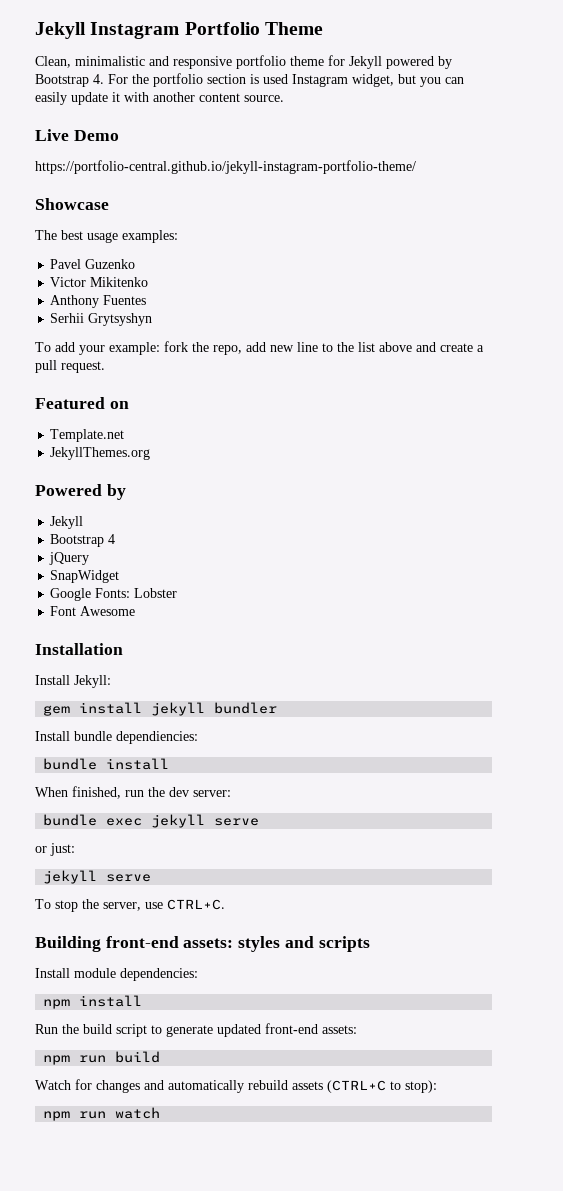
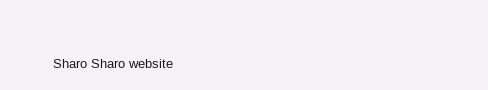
[35,22,323,39] [35,55,452,69] [35,73,464,87] [35,92,284,105] [35,129,119,141] [35,160,416,174] [35,198,109,210] [35,230,178,243] [50,259,136,269] [50,277,149,287] [50,295,147,308] [50,313,153,326] [35,341,484,355] [35,360,105,373] [35,397,129,409] [50,429,125,442] [50,447,151,460] [35,484,126,500] [50,516,84,529] [50,534,116,547] [49,552,90,565] [50,570,120,583] [50,588,178,601] [50,606,136,616] [35,643,123,655] [35,675,111,688] [43,702,278,716] [35,731,198,744] [43,758,170,770] [35,786,231,799] [43,814,260,828] [35,843,75,856] [43,870,152,884] [35,899,225,912] [35,936,370,952] [35,968,198,981] [43,995,143,1009] [35,1023,357,1037] [43,1051,161,1065] [35,1079,437,1093] [43,1107,161,1121] Jekyll Instagram Portfolio Theme // Clean, minimalistic and responsive portfolio theme for Jekyll powered by Bootstrap 4. For the portfolio section is used Instagram widget, but you can easily update it with another content source. // Live Demo // https://portfolio-central.github.io/jekyll-instagram-portfolio-theme/ // Showcase // The best usage examples: // Pavel Guzenko // Victor Mikitenko // Anthony Fuentes // Serhii Grytsyshyn // To add your example: fork the repo, add new line to the list above and create a pull request. // Featured on // Template.net // JekyllThemes.org // Powered by // Jekyll // Bootstrap 4 // jQuery // SnapWidget // Google Fonts: Lobster // Font Awesome // Installation // Install Jekyll: // gem install jekyll bundler // Install bundle dependiencies: // bundle install // When finished, run the dev server: // bundle exec jekyll serve // or just: // jekyll serve // To stop the server, use CTRL+C. // Building front-end assets: styles and scripts // Install module dependencies: // npm install // Run the build script to generate updated front-end assets: // npm run build // Watch for changes and automatically rebuild assets (CTRL+C to stop): // npm run watch -> [53,59,173,68] Sharo Sharo website

